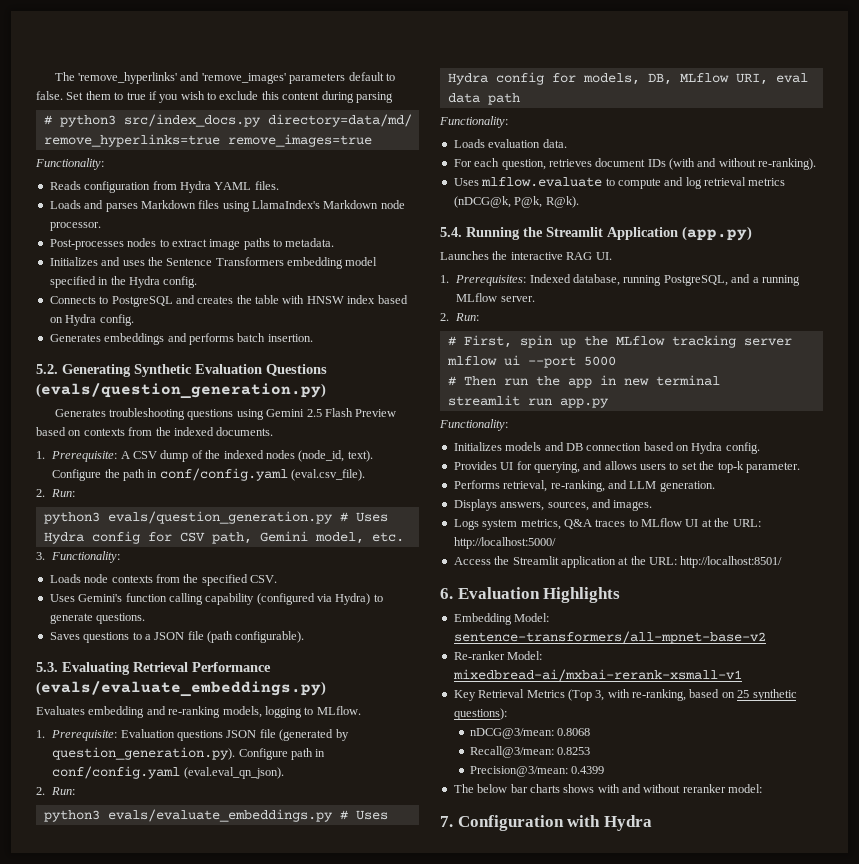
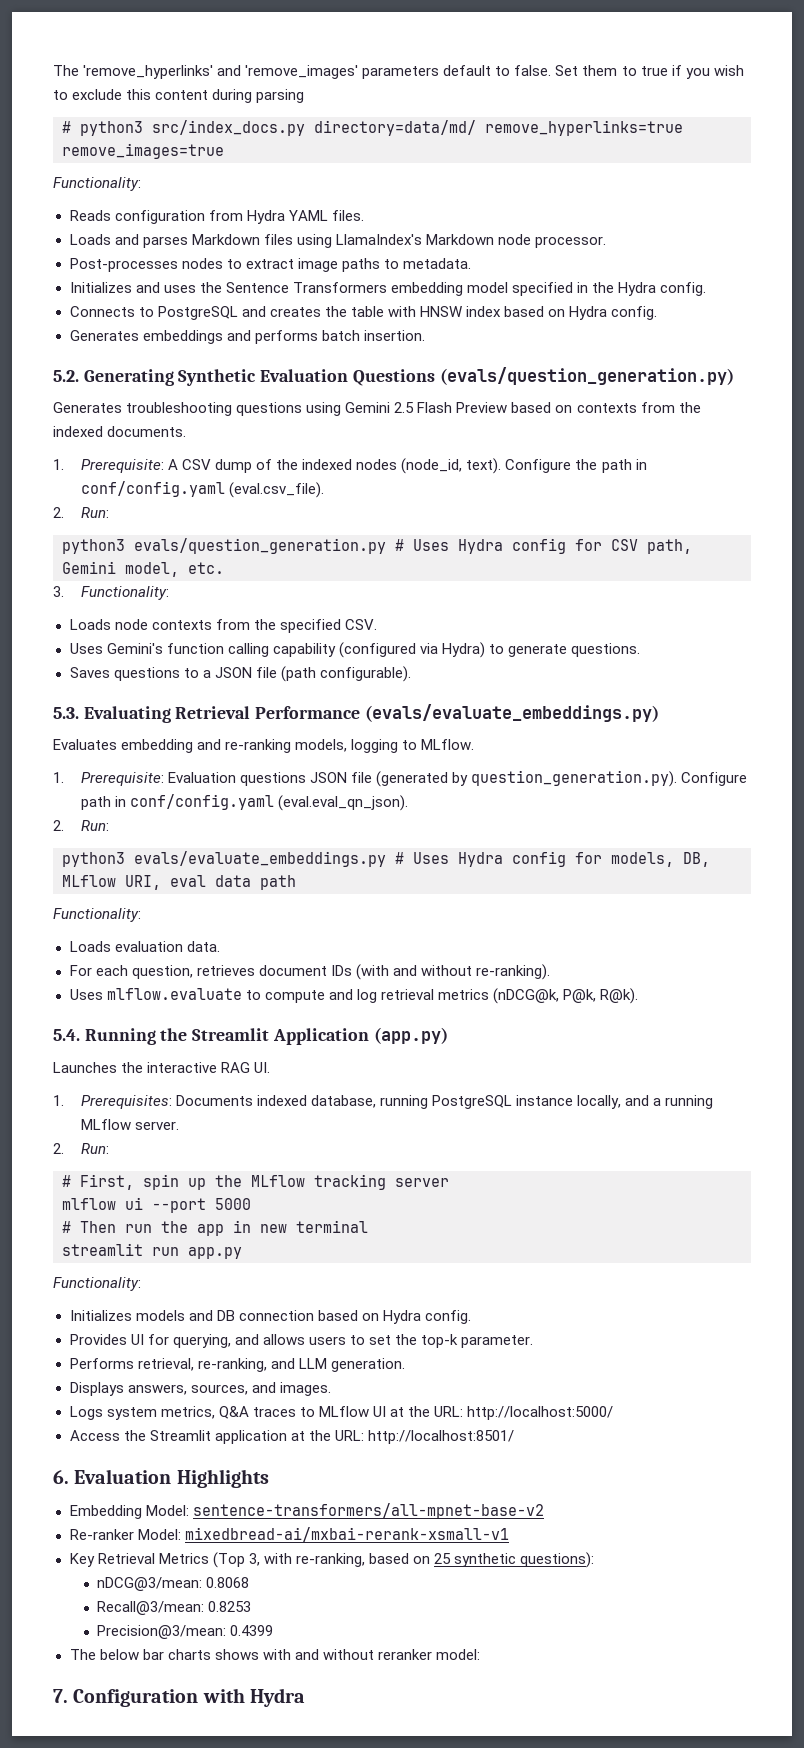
[529,274,728,286] Indexed database, running PostgreSQL, -> [175,1095,622,1109] Documents indexed database, running PostgreSQL instance locally,

